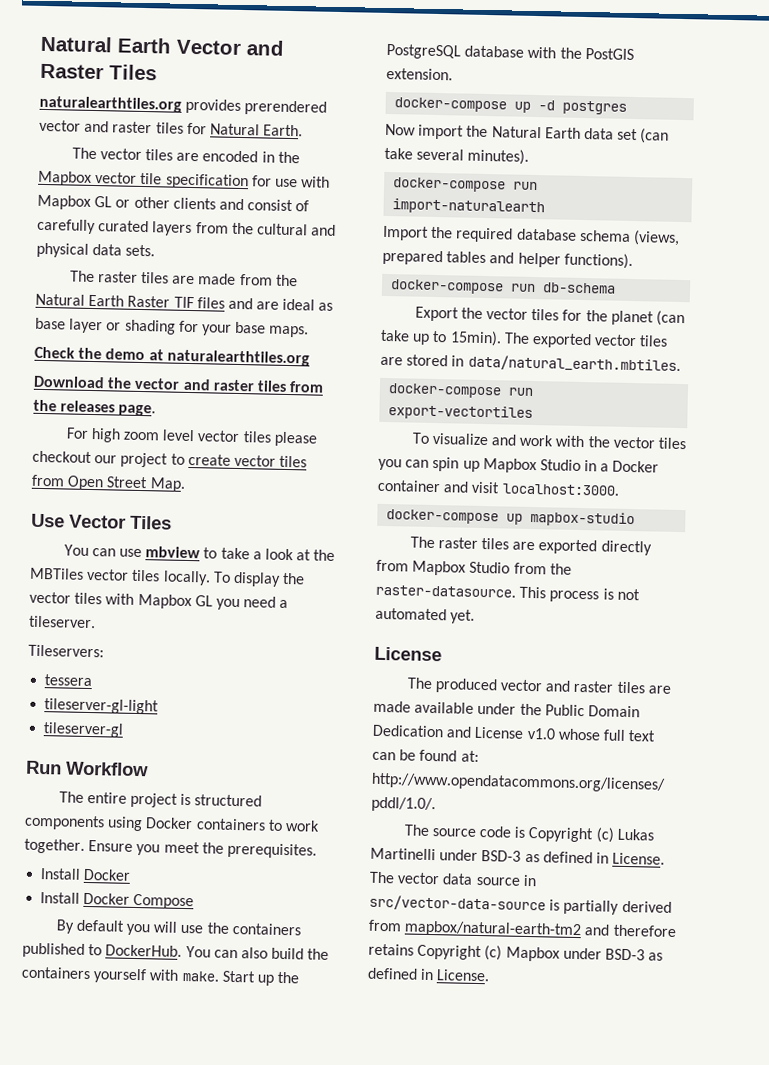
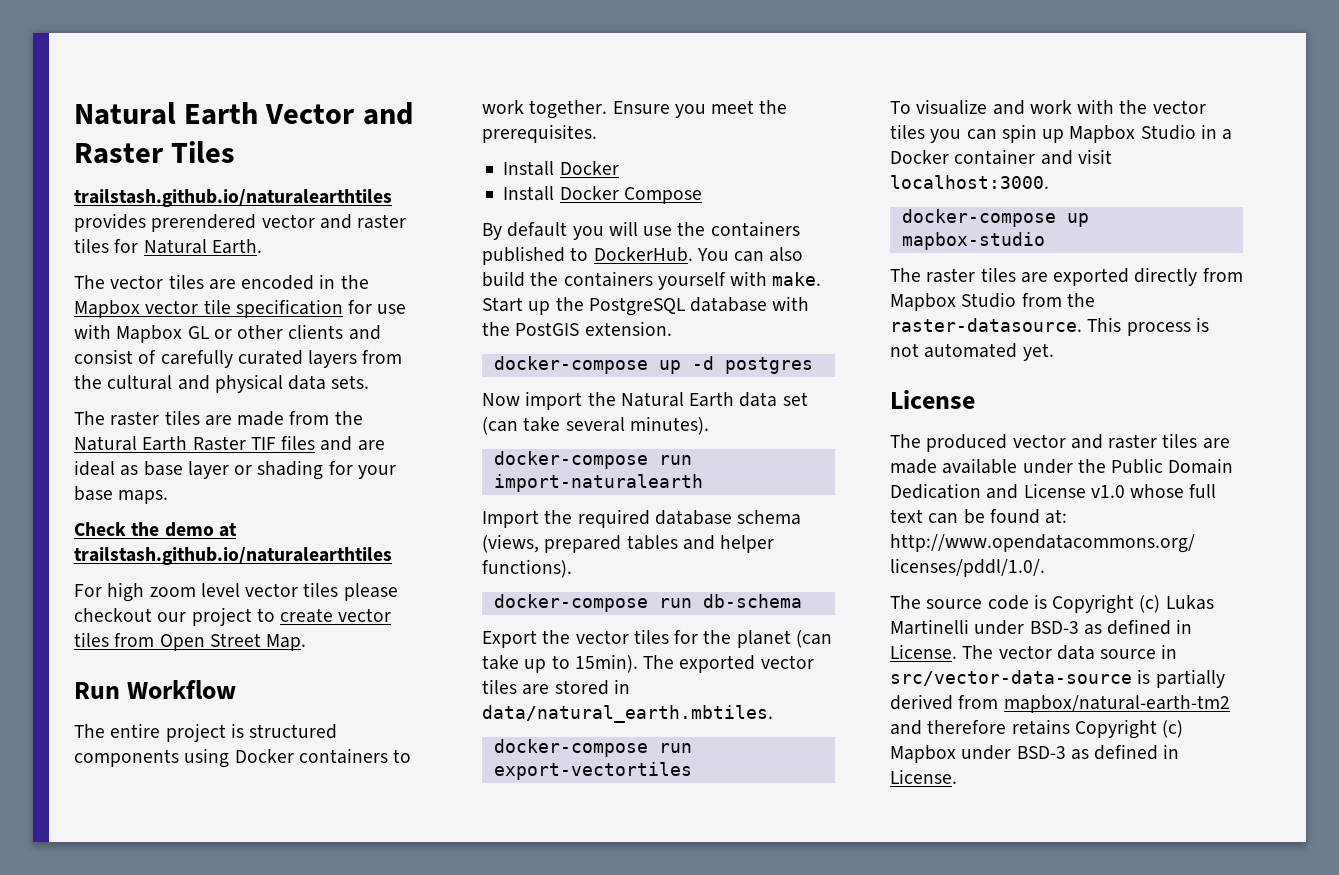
[39,95,182,113] naturalearthtiles.org -> [74,189,392,207] trailstash.github.io/naturalearthtiles
[166,349,310,367] [33,375,325,393] [33,399,157,417] naturalearthtiles.org // Download the vector and raster tiles from the releases page. -> [74,547,392,565] trailstash.github.io/naturalearthtiles
[31,513,172,530] [63,544,336,562] [29,567,306,587] [29,591,289,611] [29,615,96,629] [28,644,104,658] [44,674,94,687] [44,698,160,715] [43,722,125,738] // Use Vector Tiles // You can use mbview to take a look at the MBTiles vector tiles locally. To display the vector tiles with Mapbox GL you need a tileserver. // Tileservers: // tessera // tileserver-gl-light // tileserver-gl -> (307, 642) none

